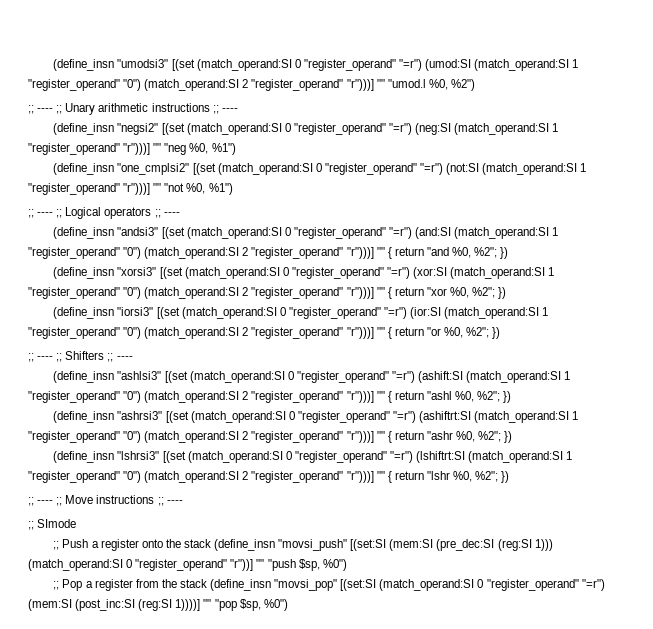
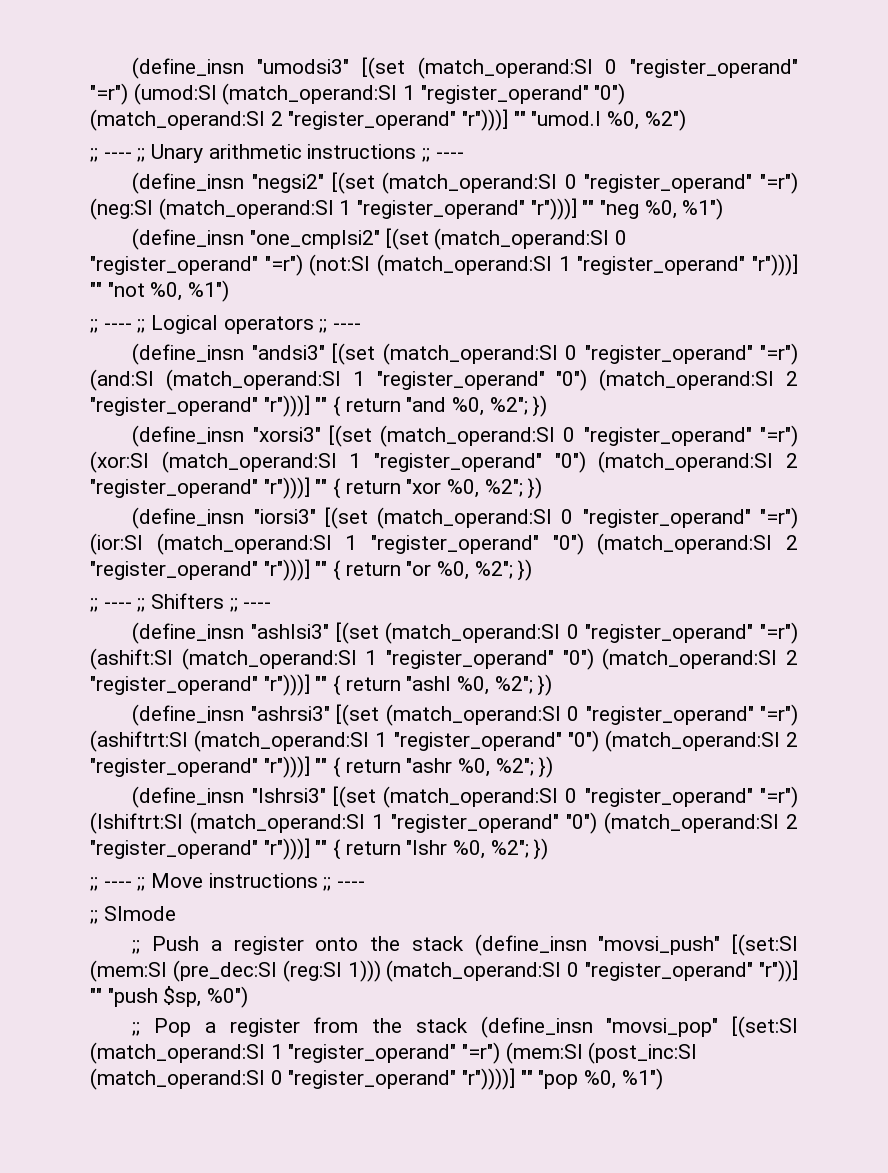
[477,579,484,588] 0 -> [270,1044,283,1059] 1
[138,599,288,611] (reg:SI 1))))] "" "pop $sp, %0") -> [90,1068,663,1090] (match_operand:SI 0 "register_operand" "r"))))] "" "pop %0, %1")

